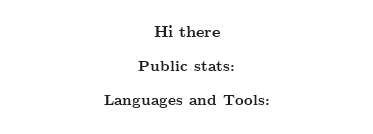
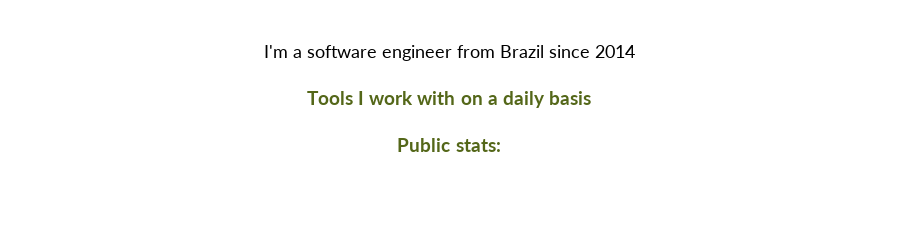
[153,25,220,37] Hi there -> [263,45,635,61] [307,91,591,108] I'm a software engineer from Brazil since 2014 // Tools I work with on a daily basis
[103,95,270,108] // Languages and Tools: -> (501, 145) none

